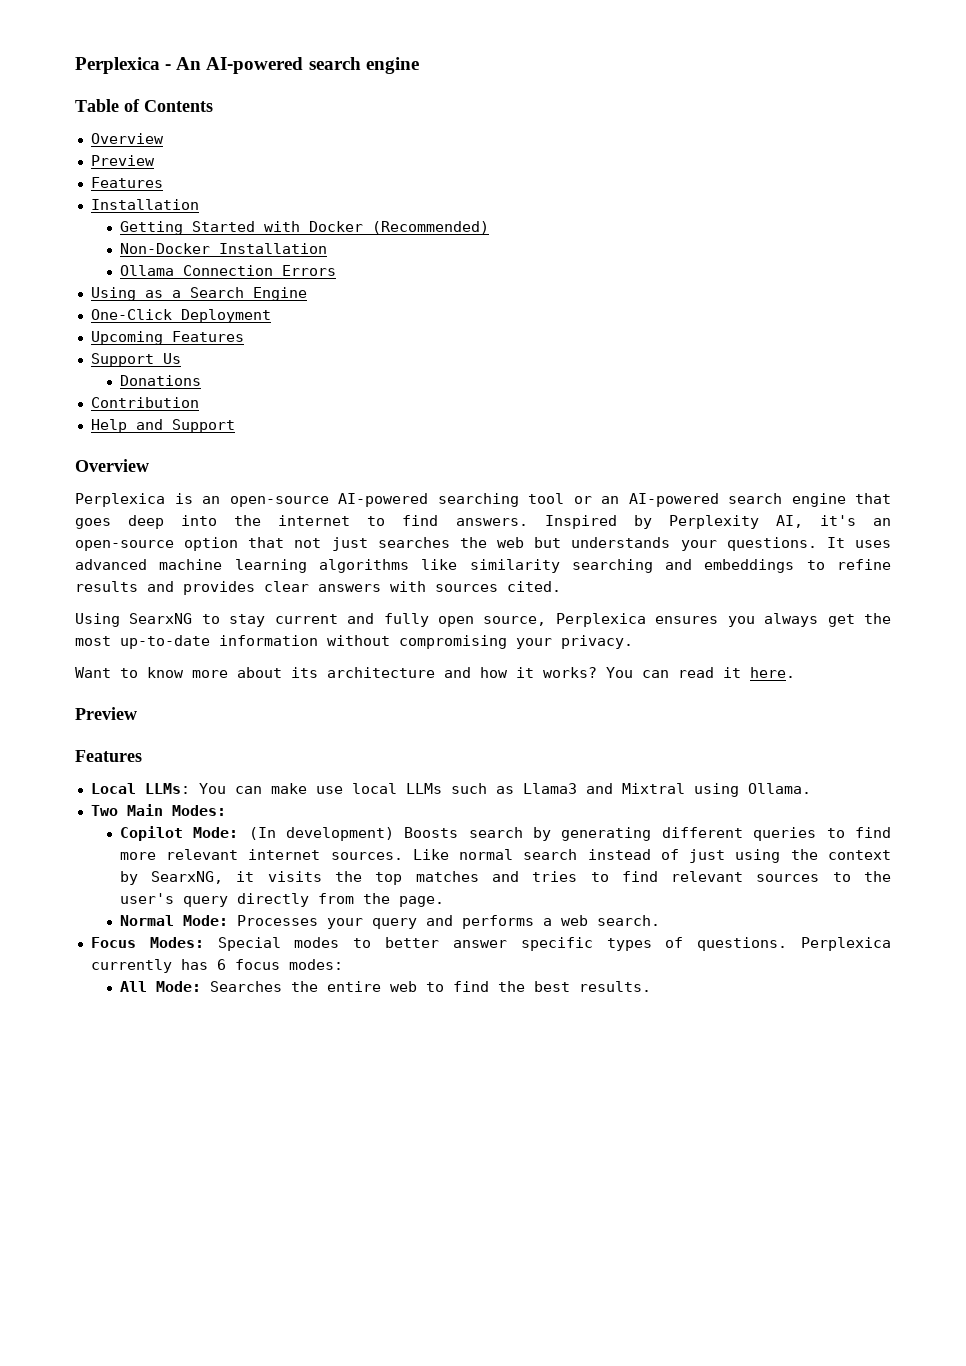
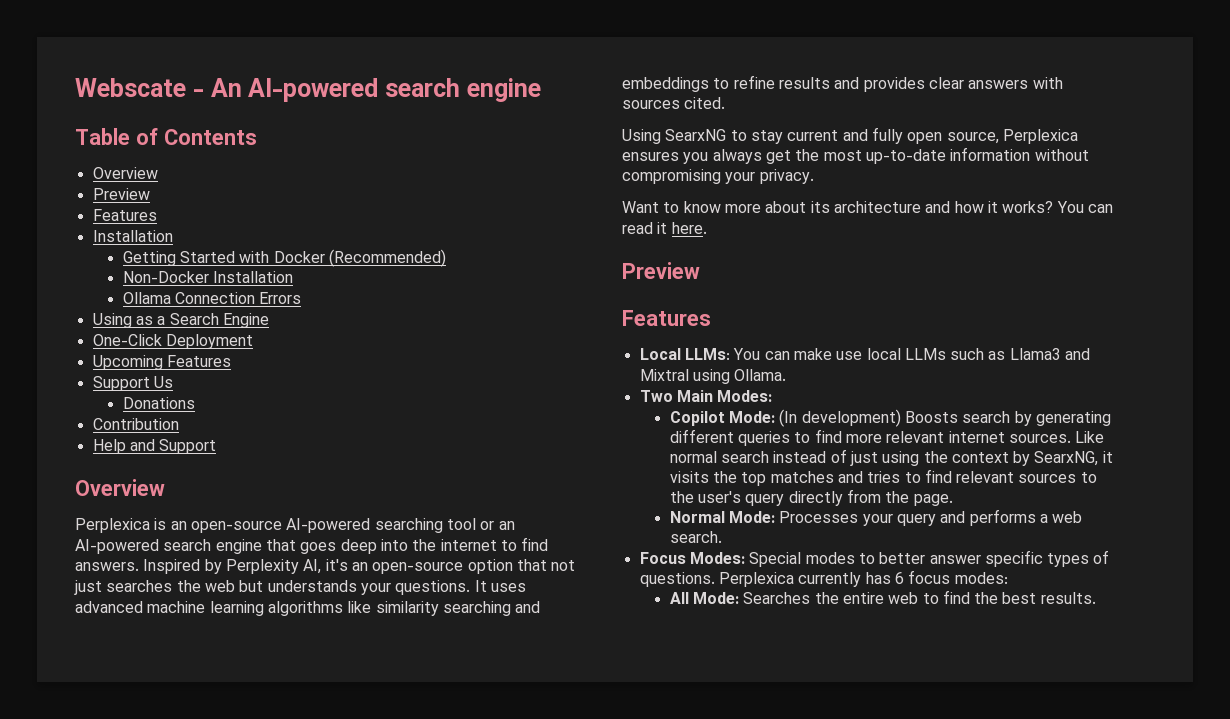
[75,57,160,74] Perplexica -> [75,78,186,97] Webscate

